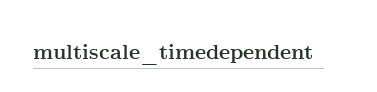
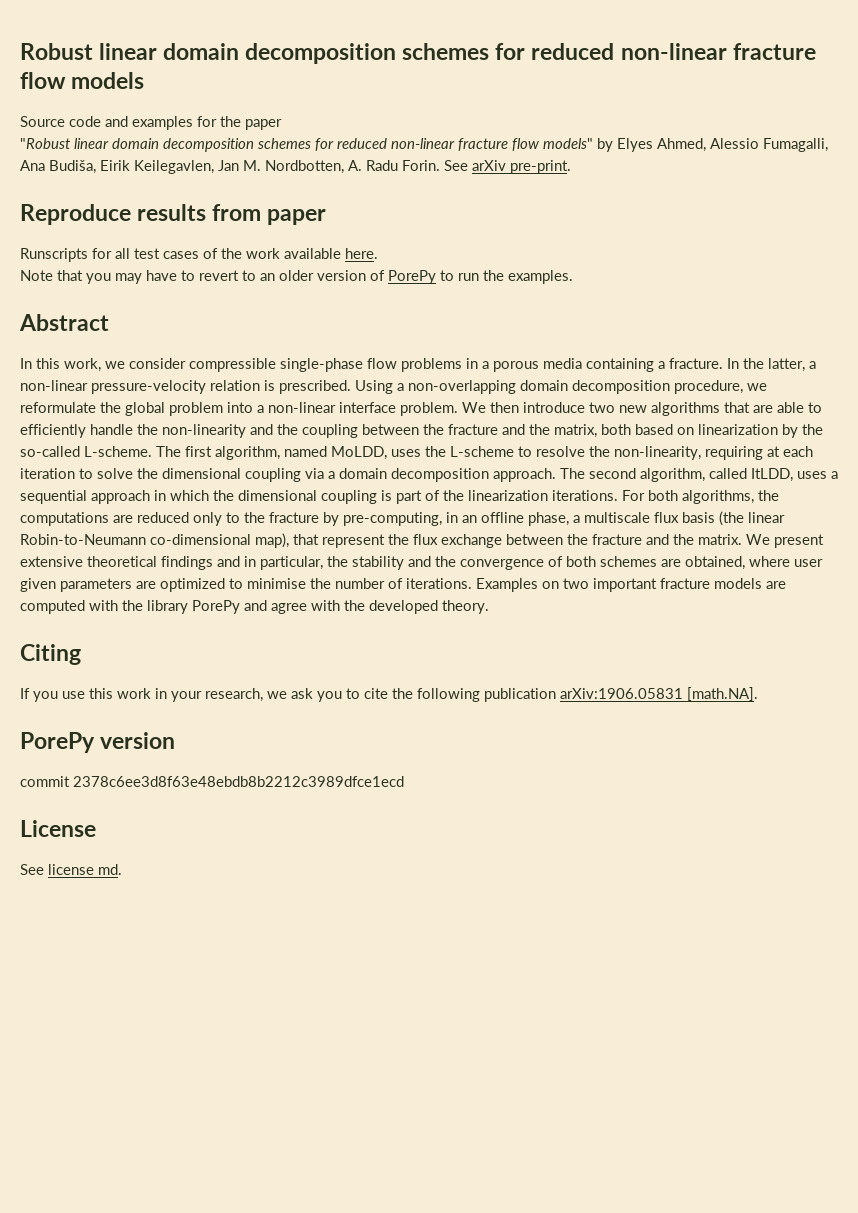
[33,44,313,65] multiscale_timedependent -> [20,43,816,64] [20,72,145,89] [20,116,282,130] [20,138,828,152] [20,160,571,174] [20,204,327,225] [20,248,378,262] [20,270,573,284] [19,314,109,331] [20,358,816,372] [20,380,767,394] [20,402,822,416] [20,424,823,438] [20,446,813,460] [20,468,838,482] [20,490,779,504] [20,511,785,526] [20,533,824,548] [20,556,823,570] [20,578,786,592] [20,600,489,614] [20,644,81,665] [20,687,758,702] [20,732,176,753] [20,776,404,787] [20,820,96,837] [20,864,122,875] Robust linear domain decomposition schemes for reduced non-linear fracture flow models // Source code and examples for the paper // "Robust linear domain decomposition schemes for reduced non-linear fracture flow models" by Elyes Ahmed, Alessio Fumagalli, Ana Budiša, Eirik Keilegavlen, Jan M. Nordbotten, A. Radu Forin. See arXiv pre-print. // Reproduce results from paper // Runscripts for all test cases of the work available here. // Note that you may have to revert to an older version of PorePy to run the examples. // Abstract // In this work, we consider compressible single-phase flow problems in a porous media containing a fracture. In the latter, a non-linear pressure-velocity relation is prescribed. Using a non-overlapping domain decomposition procedure, we reformulate the global problem into a non-linear interface problem. We then introduce two new algorithms that are able to efficiently handle the non-linearity and the coupling between the fracture and the matrix, both based on linearization by the so-called L-scheme. The first algorithm, named MoLDD, uses the L-scheme to resolve the non-linearity, requiring at each iteration to solve the dimensional coupling via a domain decomposition approach. The second algorithm, called ItLDD, uses a sequential approach in which the dimensional coupling is part of the linearization iterations. For both algorithms, the computations are reduced only to the fracture by pre-computing, in an offline phase, a multiscale flux basis (the linear Robin-to-Neumann co-dimensional map), that represent the flux exchange between the fracture and the matrix. We present extensive theoretical findings and in particular, the stability and the convergence of both schemes are obtained, where user given parameters are optimized to minimise the number of iterations. Examples on two important fracture models are computed with the library PorePy and agree with the developed theory. // Citing // If you use this work in your research, we ask you to cite the following publication arXiv:1906.05831 [math.NA]. // PorePy version // commit 2378c6ee3d8f63e48ebdb8b2212c3989dfce1ecd // License // See license md.

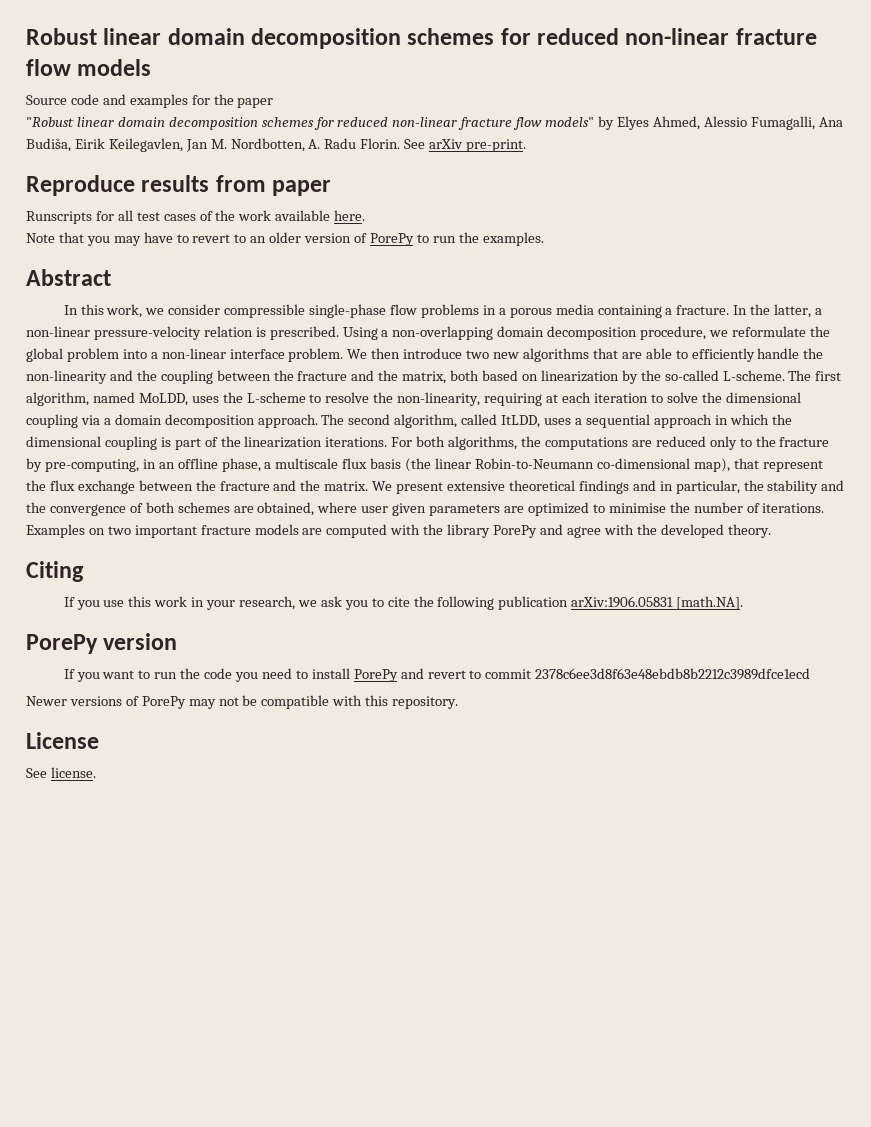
[402,160,440,171] Forin. -> [360,138,401,149] Florin.
[20,776,404,787] commit 2378c6ee3d8f63e48ebdb8b2212c3989dfce1ecd -> [63,668,811,682] [26,695,459,709] If you want to run the code you need to install PorePy and revert to commit 2378c6ee3d8f63e48ebdb8b2212c3989dfce1ecd // Newer versions of PorePy may not be compatible with this repository.
[48,864,122,875] license md. -> [50,767,96,778] license.

